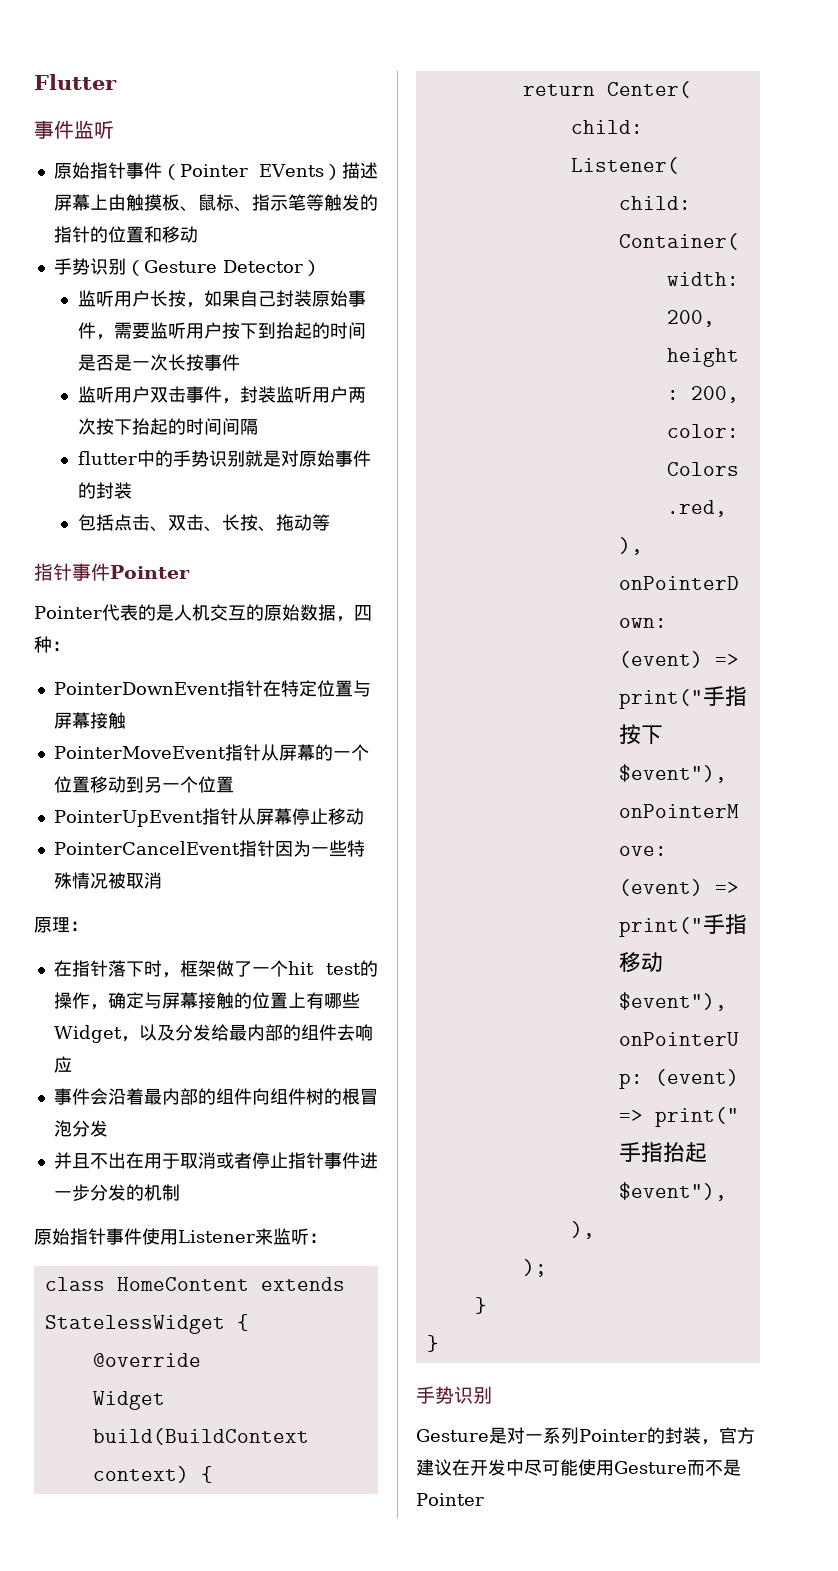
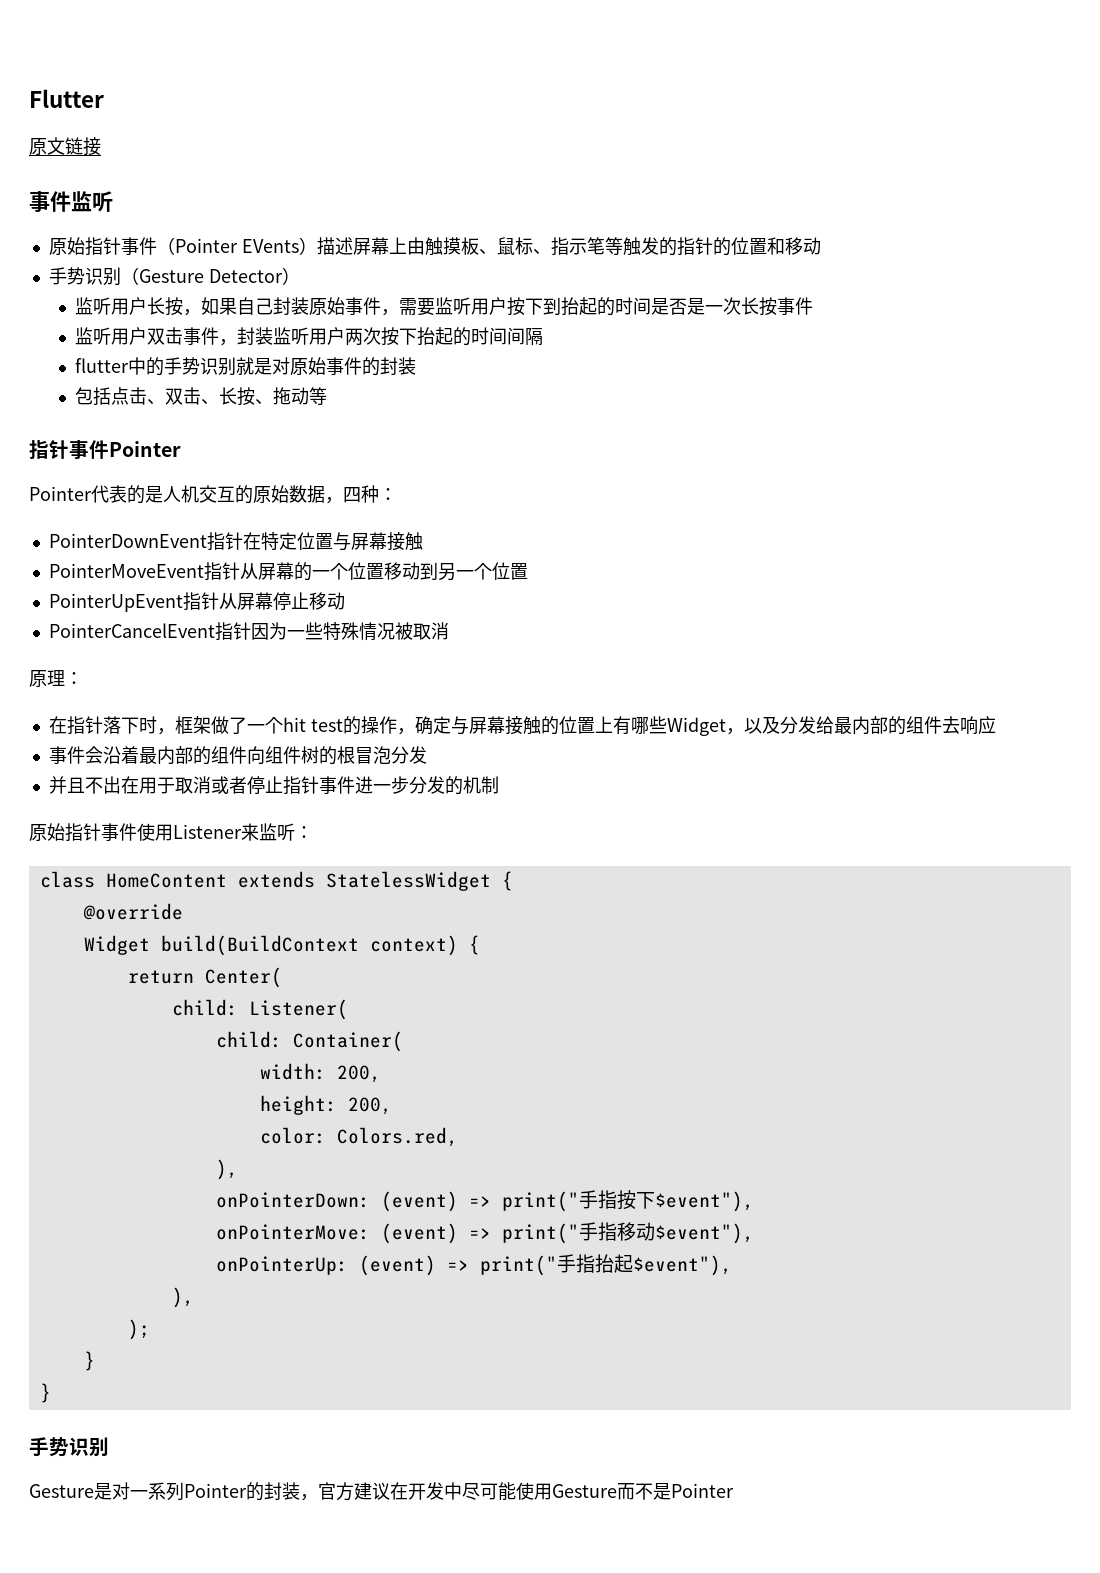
(117, 82) none -> [29,137,101,156] // 原文链接

